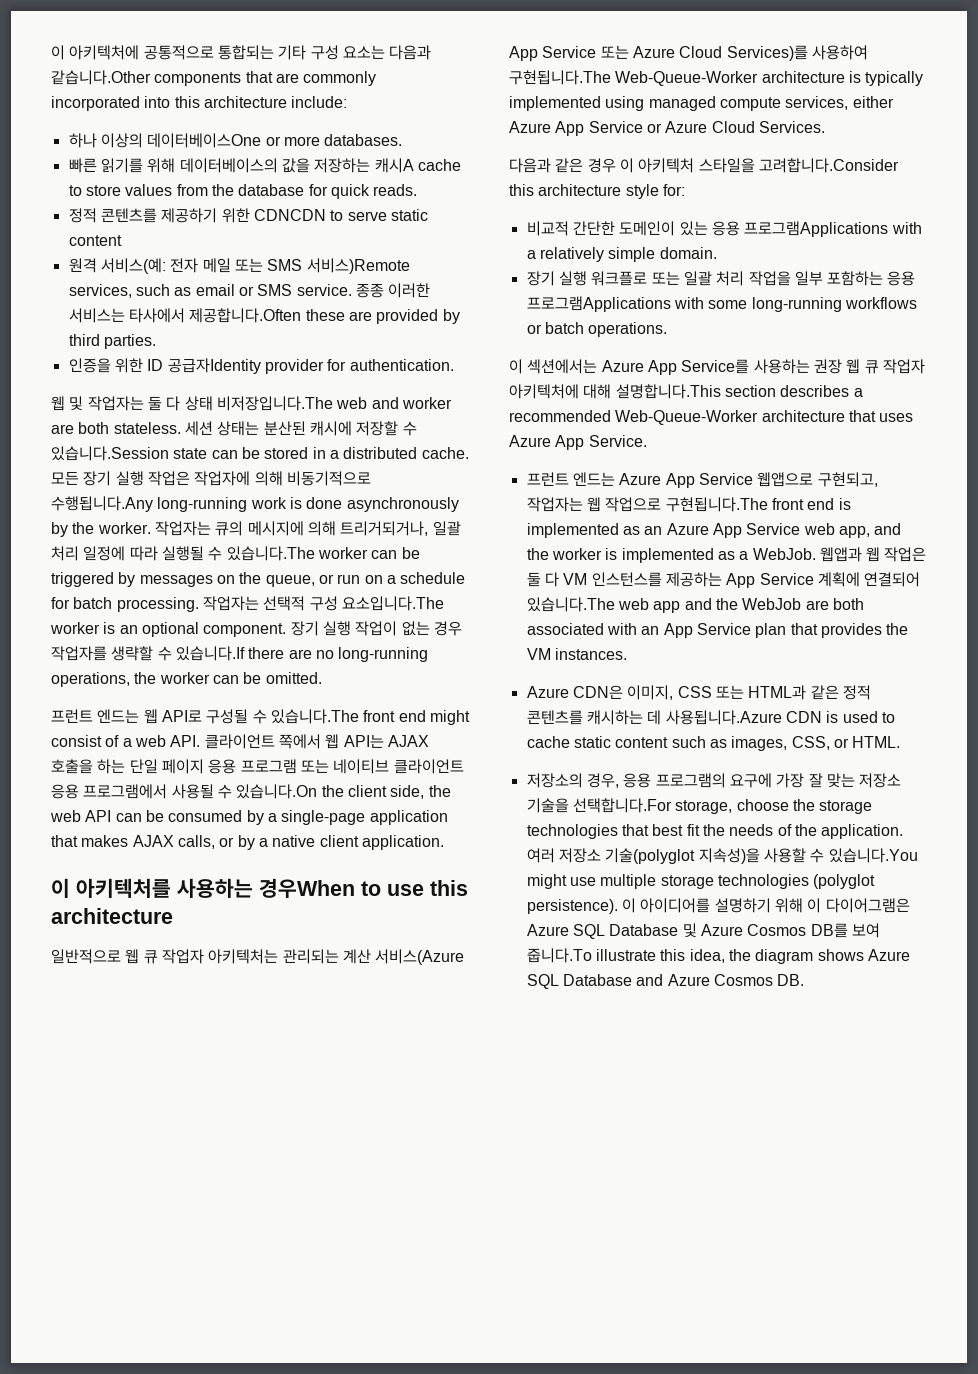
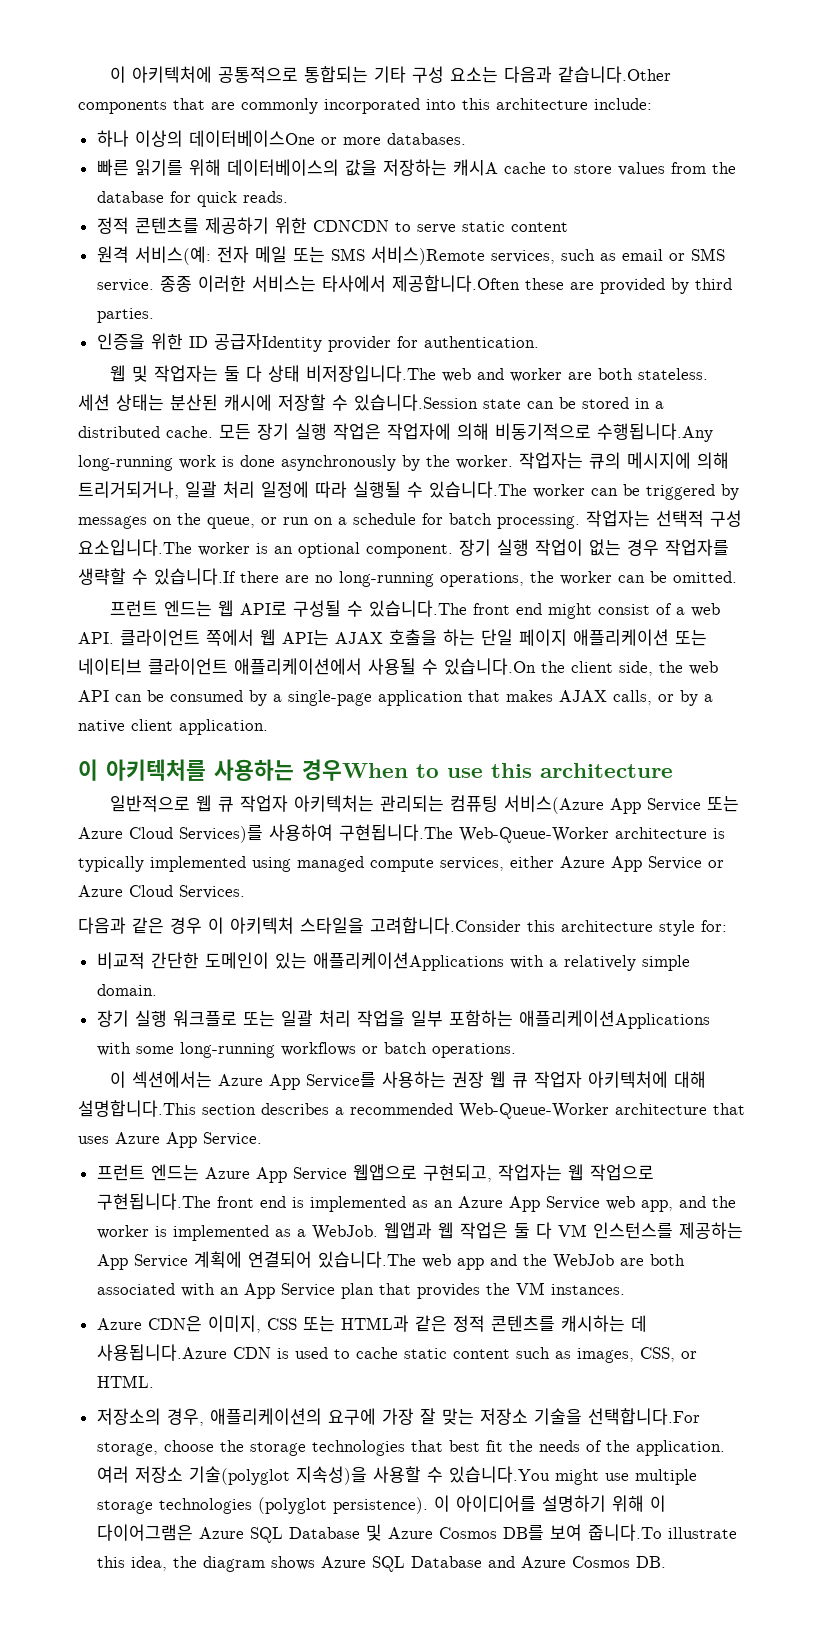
[208,759,297,774] 응용 프로그램 -> [573,629,669,646] 애플리케이션
[51,784,168,799] 응용 프로그램에서 -> [234,658,362,675] 애플리케이션에서
[342,949,371,964] 계산 -> [450,795,499,812] 컴퓨팅
[711,221,889,237] 응용 프로그램Applications -> [312,952,504,971] 애플리케이션Applications
[887,271,916,286] [526,296,671,312] 응용 프로그램Applications -> [518,1010,710,1029] 애플리케이션Applications
[623,773,726,788] 응용 프로그램의 -> [209,1408,322,1425] 애플리케이션의

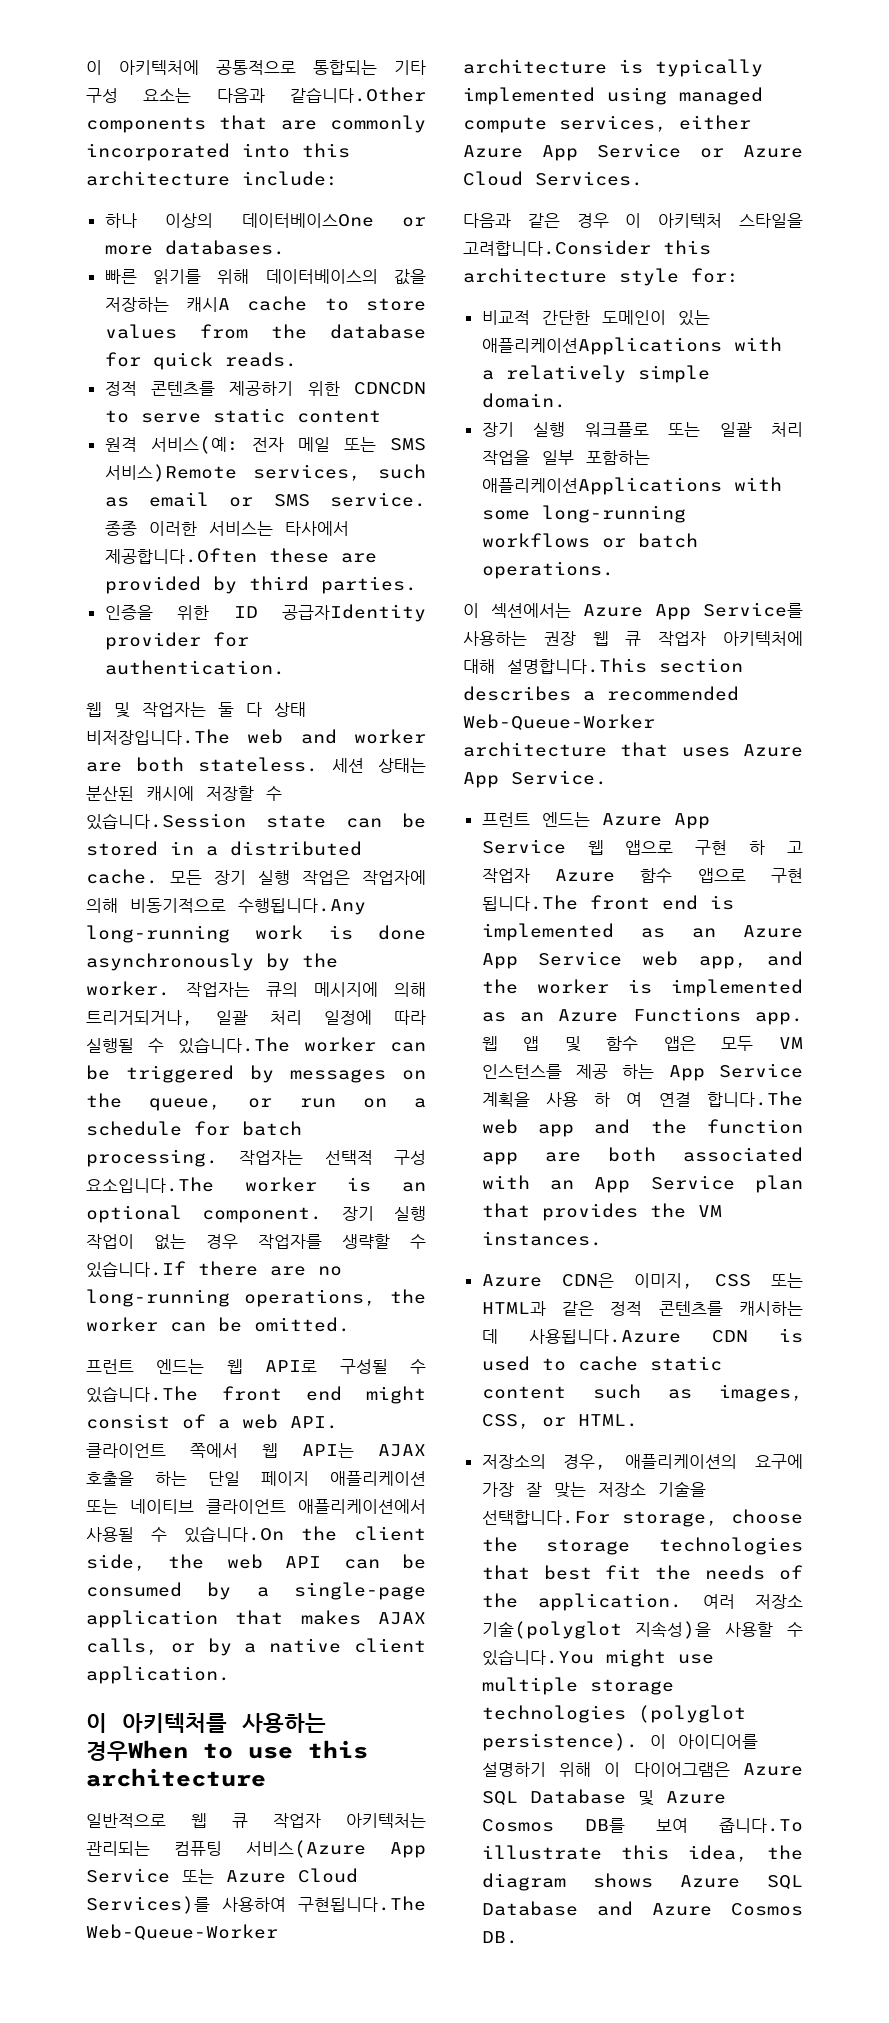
[352,1164,654,1182] [96,1193,211,1210] 웹앱으로 구현되고, 작업자는 웹 작업으로 구현됩니다.The -> [587,840,803,855] [481,868,803,883] [481,895,578,911] 웹 앱으로 구현 하 고 작업자 Azure 함수 앱으로 구현 됩니다.The
[296,1222,743,1240] [96,1251,416,1270] a WebJob. 웹앱과 웹 작업은 둘 다 VM 인스턴스를 제공하는 App Service 계획에 연결되어 있습니다.The -> [520,1007,803,1025] [481,1036,803,1052] [481,1063,803,1081] [481,1091,803,1107] an Azure Functions app. 웹 앱 및 함수 앱은 모두 VM 인스턴스를 제공 하는 App Service 계획을 사용 하 여 연결 합니다.The
[552,1254,614,1269] WebJob -> [707,1119,803,1134] [481,1152,518,1165] function app

